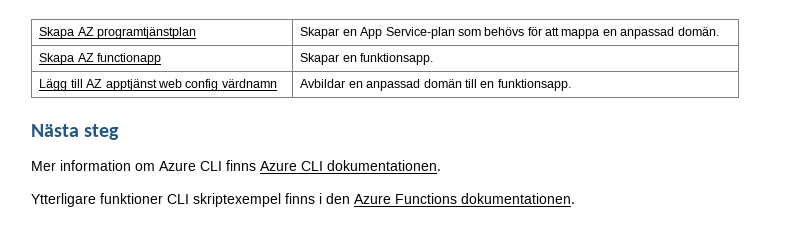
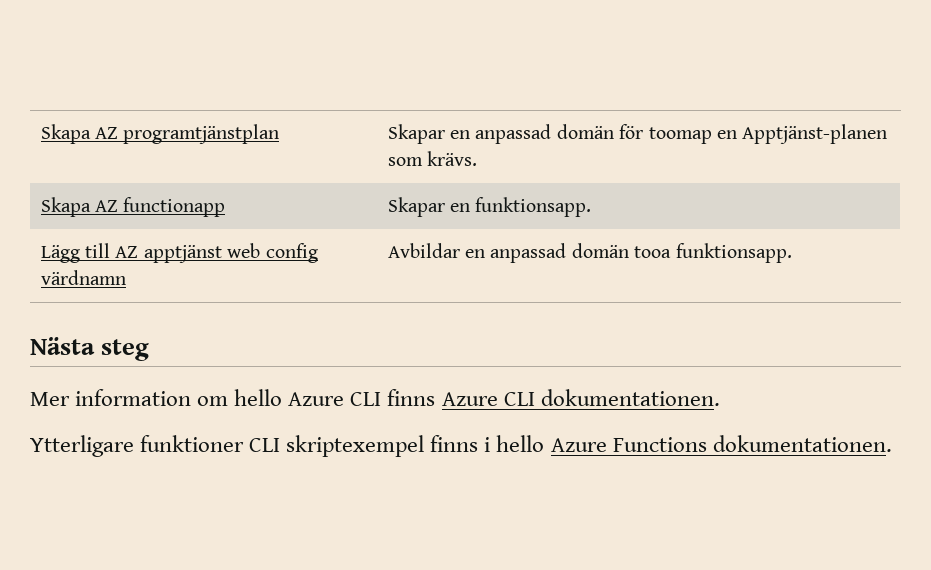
[360,27,719,39] App Service-plan som behövs för att mappa en anpassad domän. -> [475,124,888,144] [387,151,477,166] anpassad domän för toomap en Apptjänst-planen som krävs.
[464,79,495,88] till en -> [634,246,672,258] tooa
(155, 167) none -> [234,389,283,406] hello
[326,193,350,204] den -> [496,435,545,452] hello

